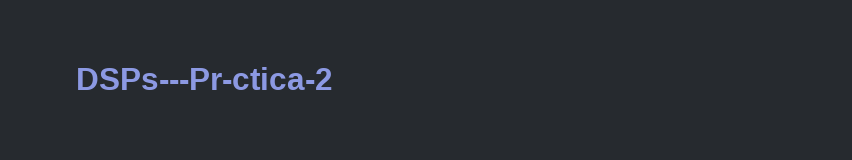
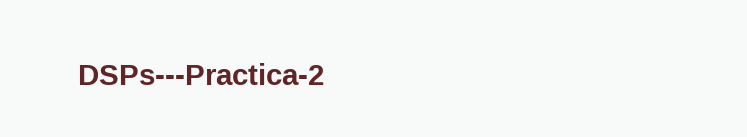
[76,67,333,90] DSPs---Pr-ctica-2 -> [78,63,324,85] DSPs---Practica-2

